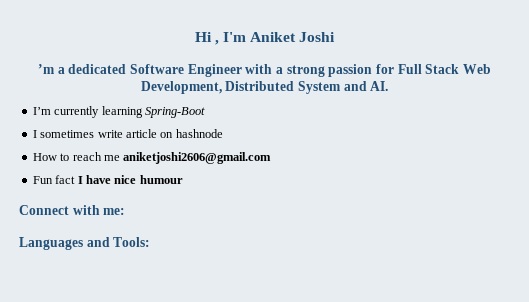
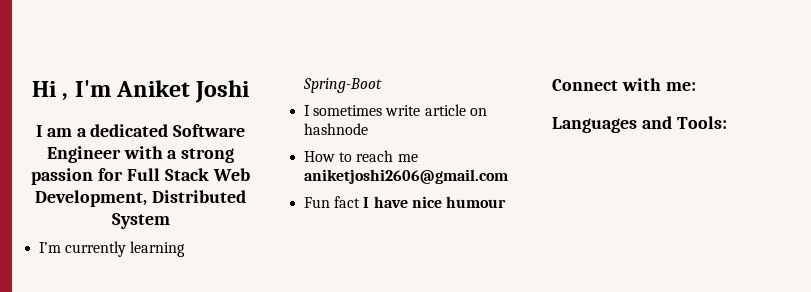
[38,64,56,74] ’m -> [35,125,72,137] I am
[343,81,389,91] and AI. -> (170, 221) none

